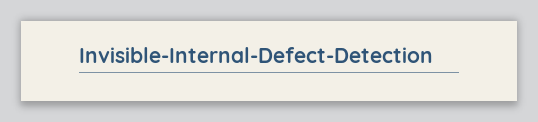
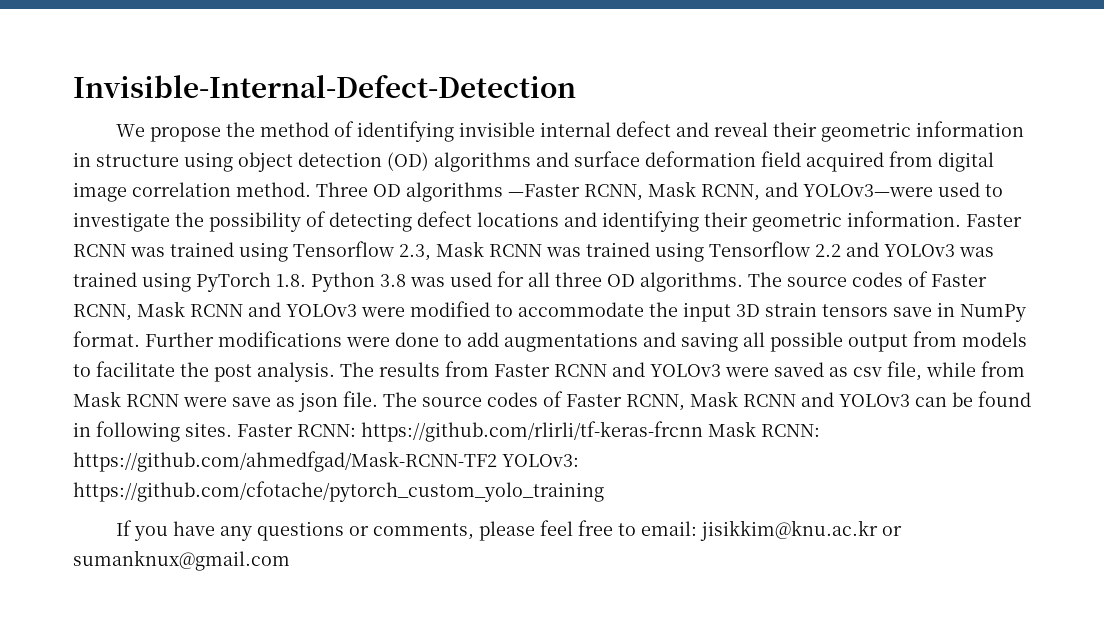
(433, 55) none -> [116,121,1025,142] [73,151,994,172] [73,181,1003,202] [73,211,1022,232] [73,241,994,262] [73,271,987,292] [73,301,1026,322] [73,331,1027,352] [73,361,1025,382] [73,391,1031,412] [73,421,820,442] [73,451,579,472] [73,481,604,502] [116,520,903,541] [73,550,290,571] // We propose the method of identifying invisible internal defect and reveal their geometric information in structure using object detection (OD) algorithms and surface deformation field acquired from digital image correlation method. Three OD algorithms —Faster RCNN, Mask RCNN, and YOLOv3—were used to investigate the possibility of detecting defect locations and identifying their geometric information. Faster RCNN was trained using Tensorflow 2.3, Mask RCNN was trained using Tensorflow 2.2 and YOLOv3 was trained using PyTorch 1.8. Python 3.8 was used for all three OD algorithms. The source codes of Faster RCNN, Mask RCNN and YOLOv3 were modified to accommodate the input 3D strain tensors save in NumPy format. Further modifications were done to add augmentations and saving all possible output from models to facilitate the post analysis. The results from Faster RCNN and YOLOv3 were saved as csv file, while from Mask RCNN were save as json file. The source codes of Faster RCNN, Mask RCNN and YOLOv3 can be found in following sites. Faster RCNN: https://github.com/rlirli/tf-keras-frcnn Mask RCNN: https://github.com/ahmedfgad/Mask-RCNN-TF2 YOLOv3: https://github.com/cfotache/pytorch_custom_yolo_training // If you have any questions or comments, please feel free to email: jisikkim@knu.ac.kr or sumanknux@gmail.com

